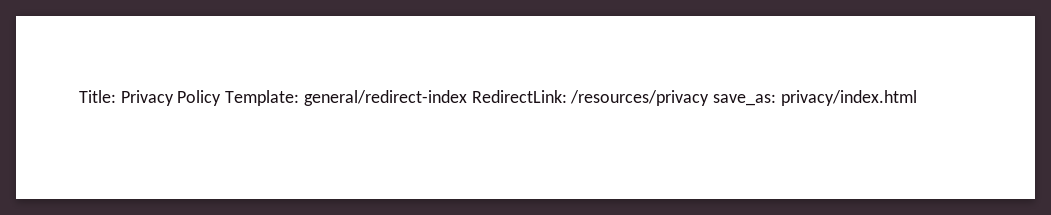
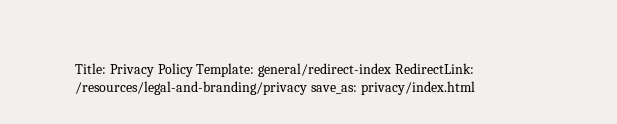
[570,90,710,106] /resources/privacy -> [75,81,307,95] /resources/legal-and-branding/privacy

